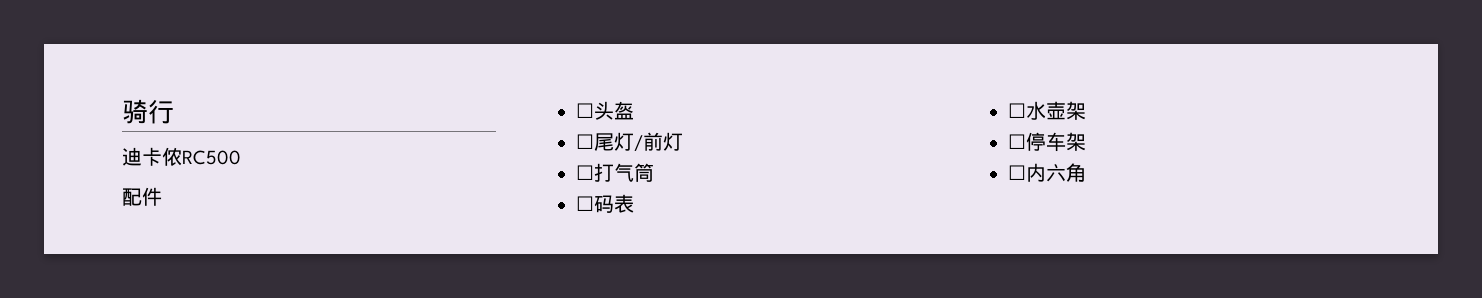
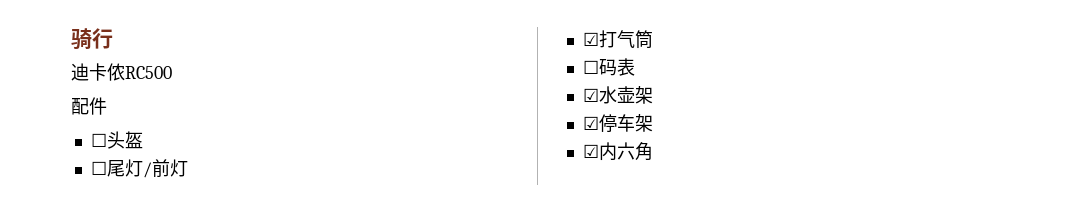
[576,165,594,180] ☐ -> [582,32,599,46] ☑
[1008,103,1026,118] ☐ -> [582,88,599,102] ☑
[1008,134,1026,149] ☐ -> [582,116,599,130] ☑
[1008,165,1026,180] ☐ -> [582,144,599,158] ☑

